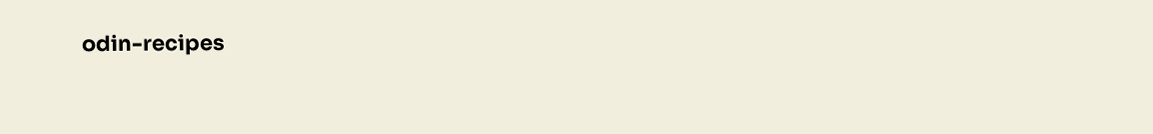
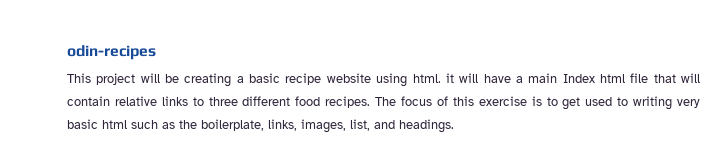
(225, 44) none -> [67,73,701,87] [67,96,701,110] [67,119,454,133] // This project will be creating a basic recipe website using html. it will have a main Index html file that will contain relative links to three different food recipes. The focus of this exercise is to get used to writing very basic html such as the boilerplate, links, images, list, and headings.

